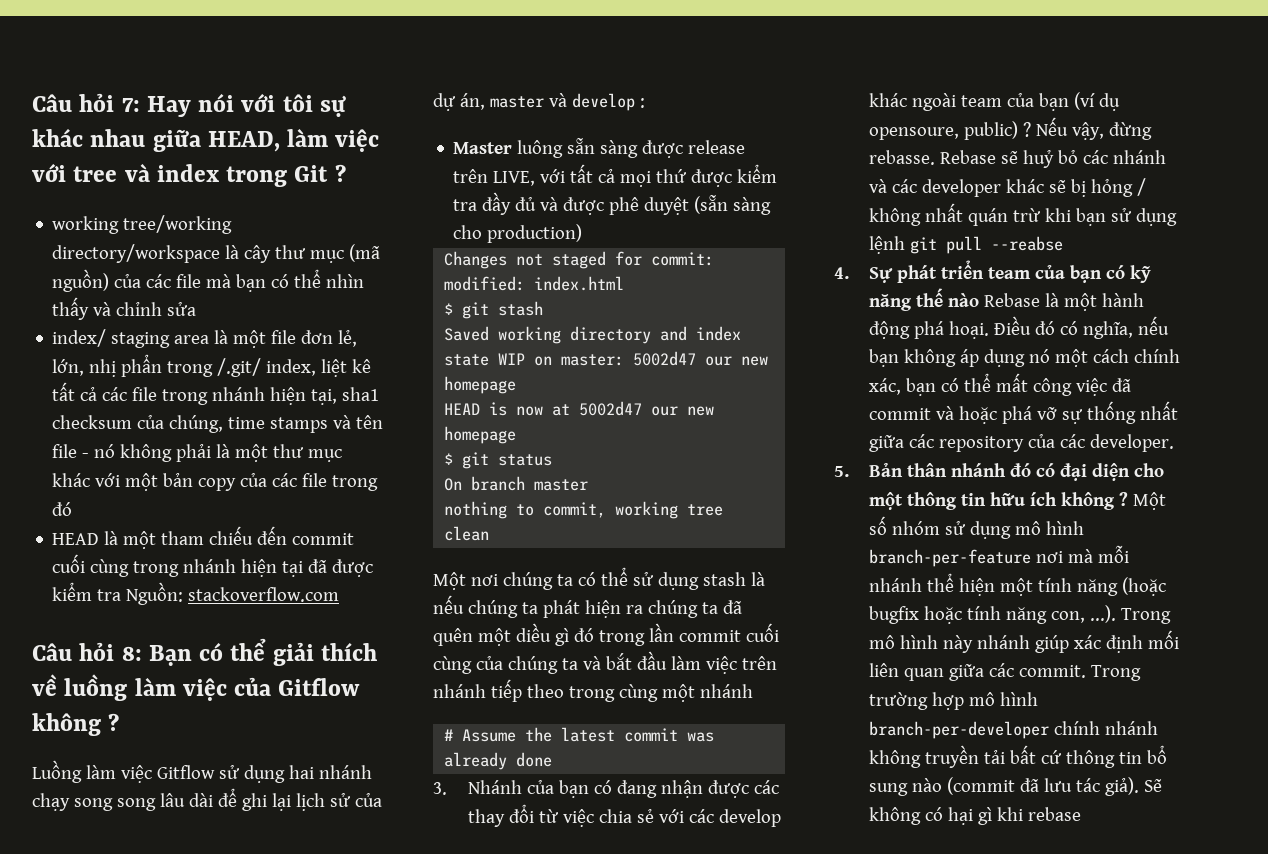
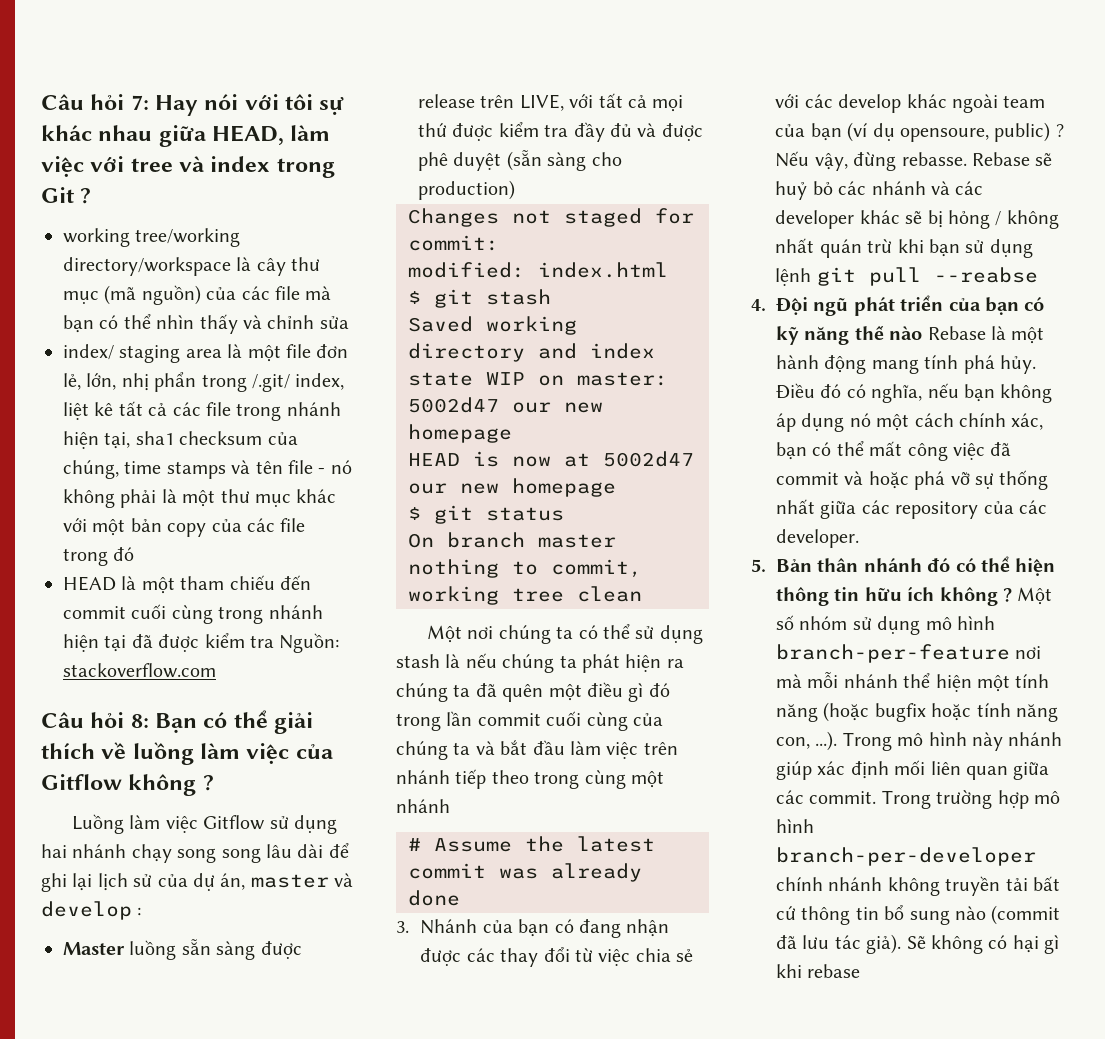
[517,140,564,158] luông -> [129,940,177,960] luồng
[515,623,551,642] diều -> [587,682,623,697] điều
[869,267,894,283] Sự -> [776,297,849,316] Đội ngũ
[988,267,1032,279] team -> (944, 303) none
[914,321,990,339] phá hoại. -> [871,355,1036,374] mang tính phá hủy.
[1060,463,1165,481] [869,492,904,510] đại diện cho một -> [981,556,1056,576] thể hiện

